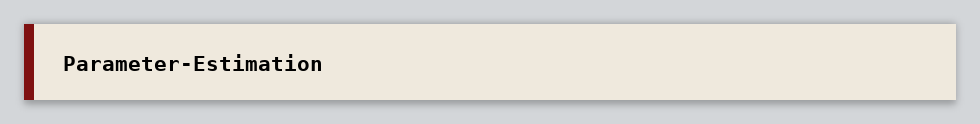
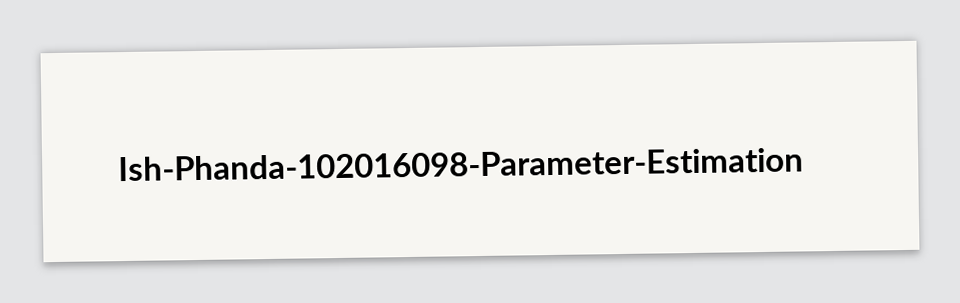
[63,54,323,71] Parameter-Estimation -> [118,147,804,182] Ish-Phanda-102016098-Parameter-Estimation

